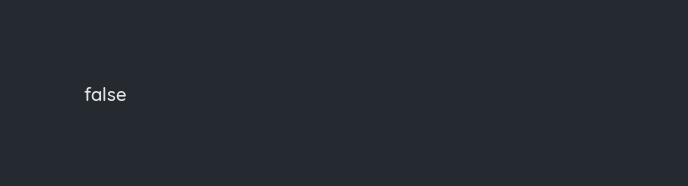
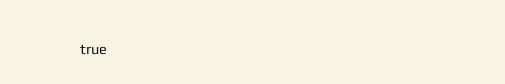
[84,87,127,101] false -> [80,44,107,55] true

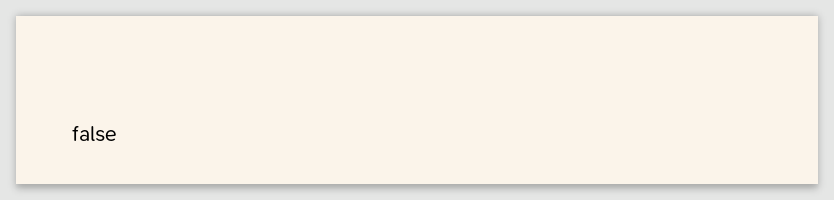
[80,44,107,55] true -> [72,125,117,142] false

